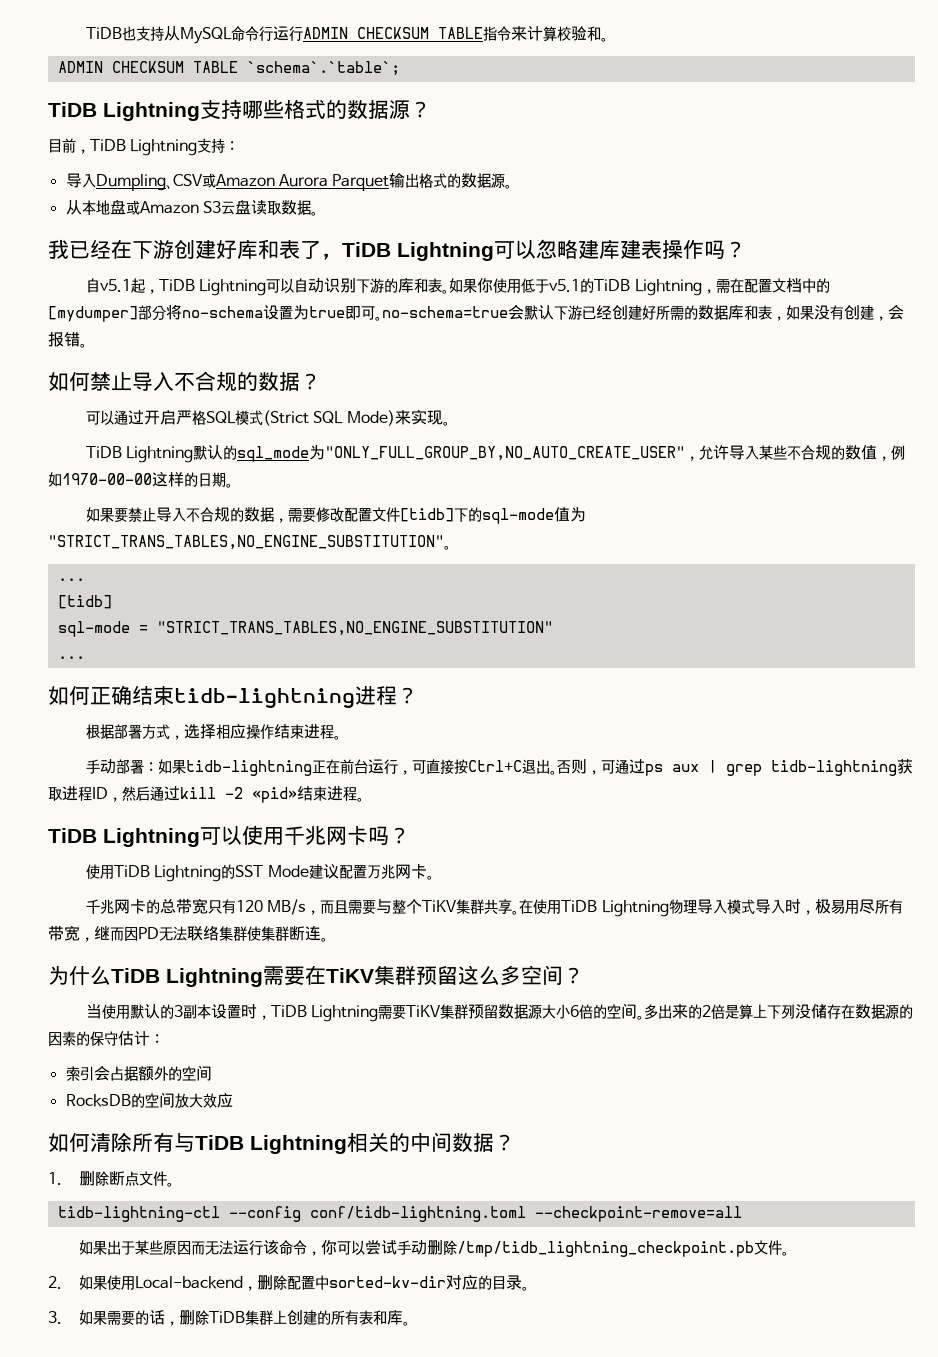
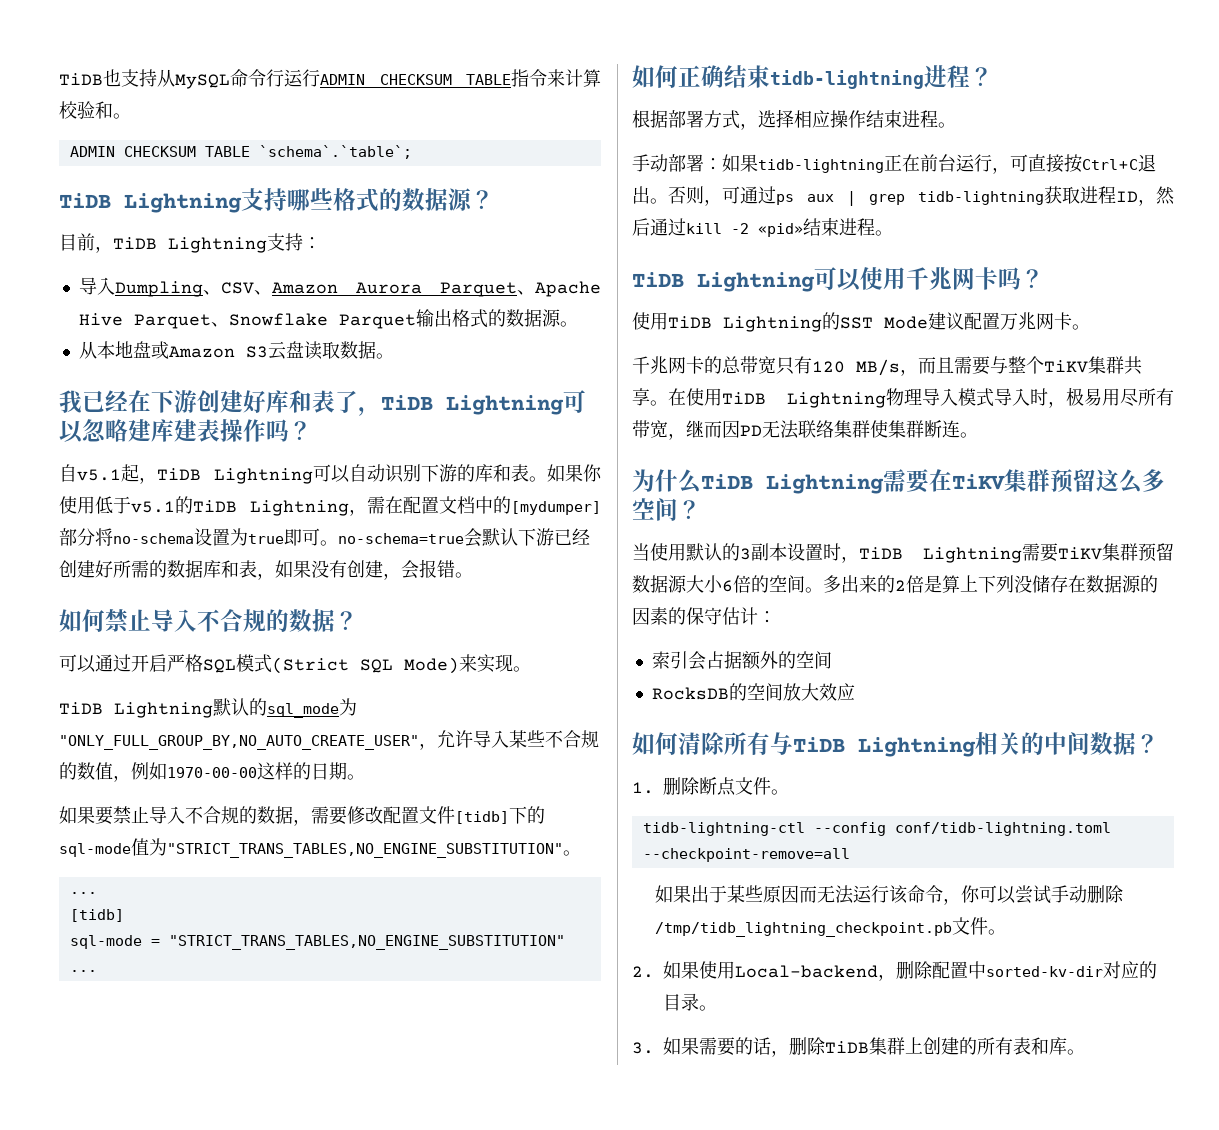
[201,173,216,188] 或 -> [253,290,272,295] 、
(390, 182) none -> [517,281,601,297] [78,313,416,329] 、Apache Hive Parquet、Snowflake Parquet

